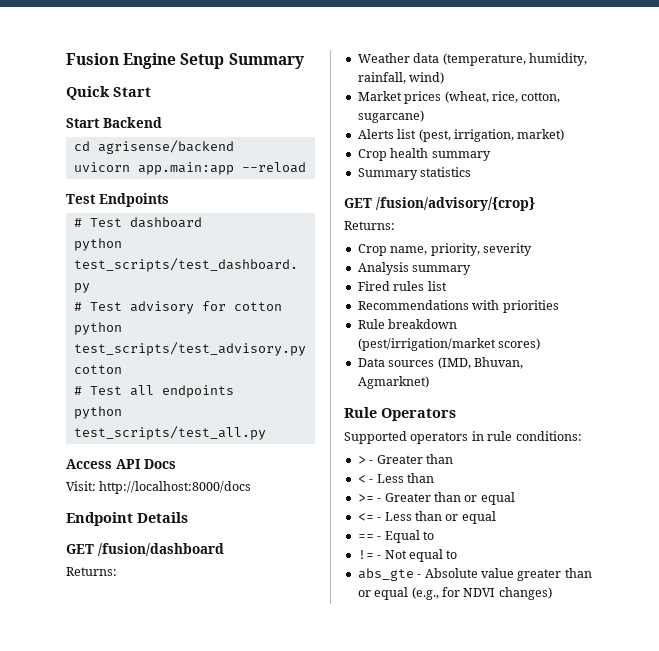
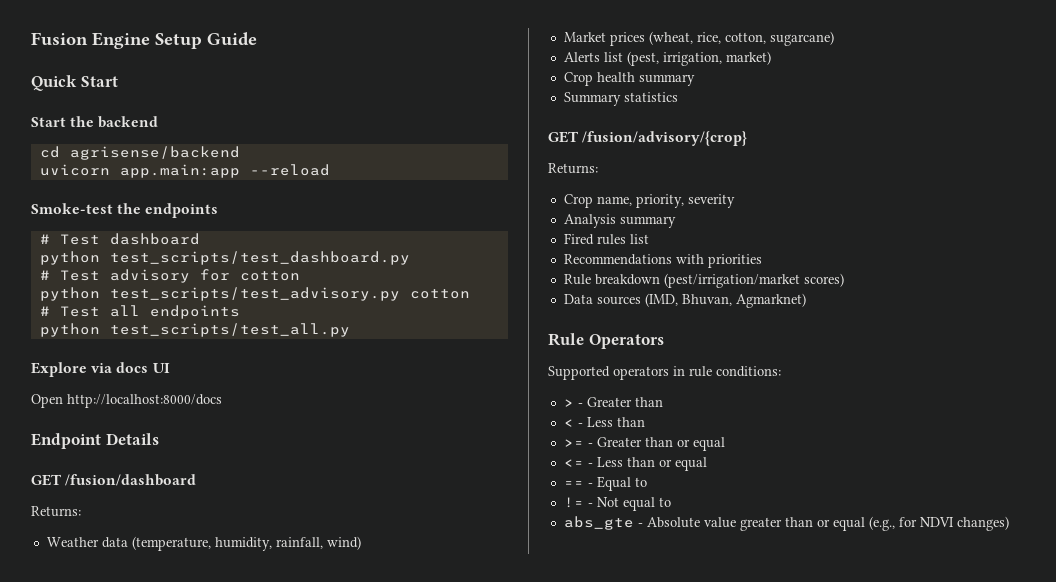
[228,53,304,69] Summary -> [207,32,257,46] Guide
[103,117,162,128] Backend -> [70,116,159,128] the backend
[66,193,169,207] Test Endpoints -> [31,203,219,218] Smoke-test the endpoints
[66,459,176,469] [66,481,96,491] Access API Docs // Visit: -> [31,362,170,377] [31,394,63,408] Explore via docs UI // Open

